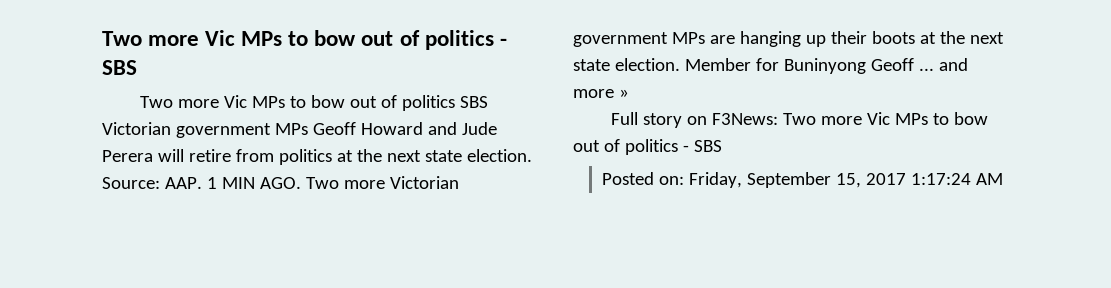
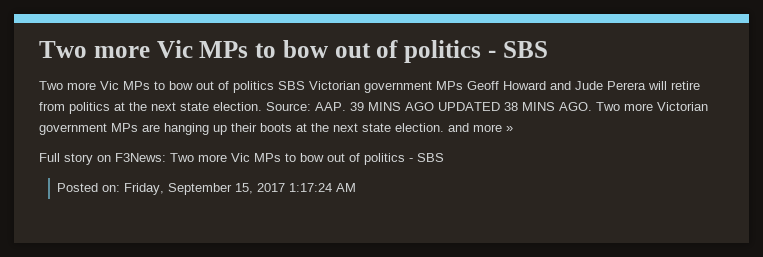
[206,177,255,189] 1 MIN -> [350,102,555,111] 39 MINS AGO UPDATED 38 MINS
[684,58,934,74] Member for Buninyong Geoff ... -> (444, 127) none

